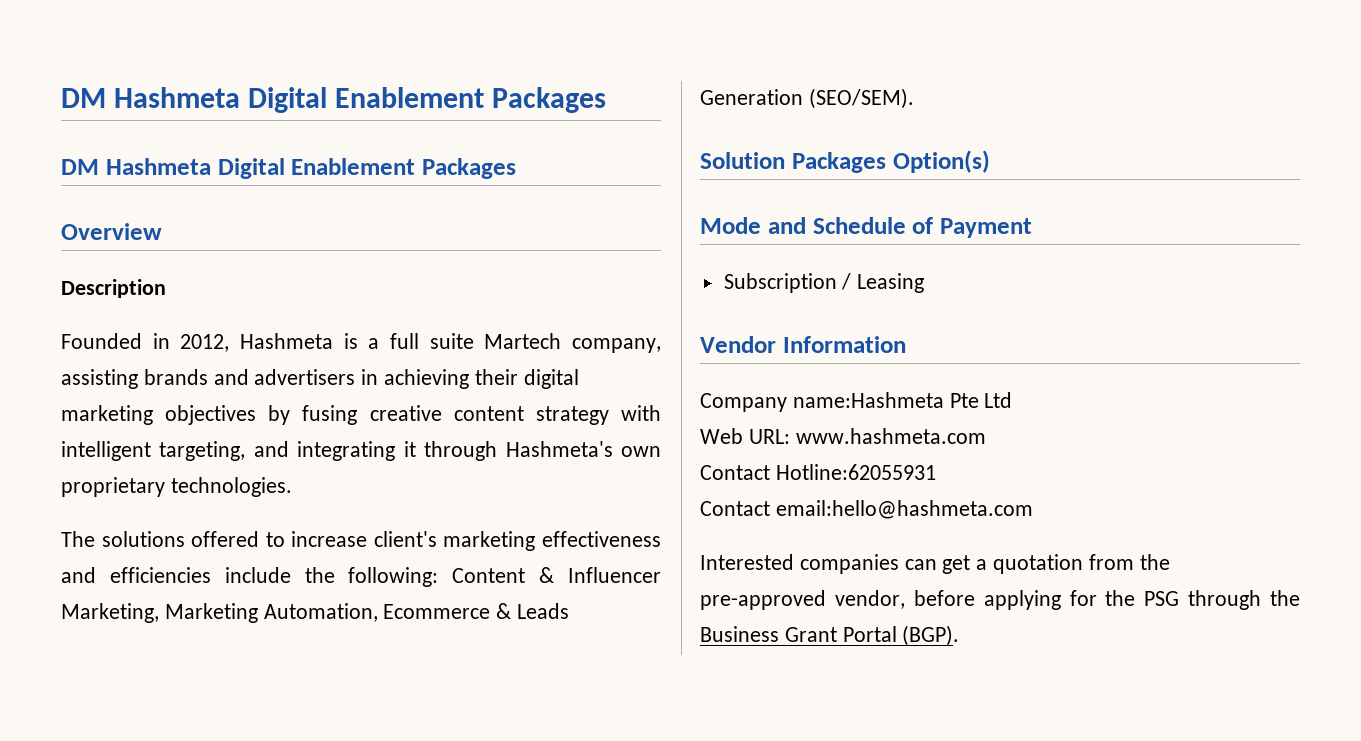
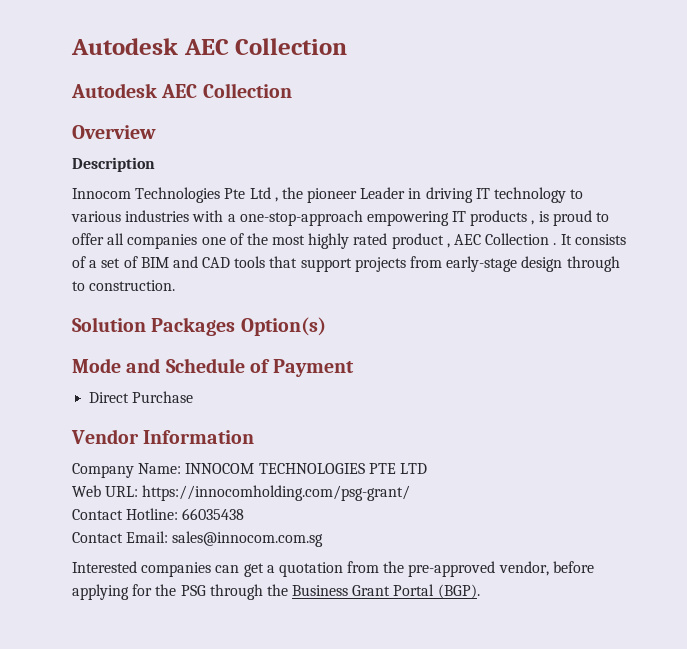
[61,87,606,113] [61,158,516,179] [61,223,162,240] [61,279,166,298] [61,333,662,353] [61,369,579,389] [61,405,661,425] [61,441,662,461] [61,477,292,497] [61,531,661,551] [61,567,661,587] [61,603,570,623] [700,88,914,109] DM Hashmeta Digital Enablement Packages // DM Hashmeta Digital Enablement Packages // Overview // Description // Founded in 2012, Hashmeta is a full suite Martech company, assisting brands and advertisers in achieving their digital marketing objectives by fusing creative content strategy with intelligent targeting, and integrating it through Hashmeta's own proprietary technologies. // The solutions offered to increase client's marketing effectiveness and efficiencies include the following: Content & Influencer Marketing, Marketing Automation, Ecommerce & Leads Generation (SEO/SEM). -> [71,38,348,55] [71,83,292,98] [72,125,156,139] [72,157,155,172] [72,187,584,203] [71,210,610,226] [72,233,626,249] [72,256,620,272] [72,280,176,291] Autodesk AEC Collection // Autodesk AEC Collection // Overview // Description // Innocom Technologies Pte Ltd , the pioneer Leader in driving IT technology to various industries with a one-stop-approach empowering IT products , is proud to offer all companies one of the most highly rated product , AEC Collection . It consists of a set of BIM and CAD tools that support projects from early-stage design through to construction.
[723,273,925,293] Subscription / Leasing -> [89,391,194,403] Direct Purchase
[792,392,1013,408] name:Hashmeta Pte Ltd -> [138,463,427,474] Name: INNOCOM TECHNOLOGIES PTE LTD
[795,428,986,444] [700,464,936,480] [700,500,1033,519] www.hashmeta.com // Contact Hotline:62055931 // Contact email:hello@hashmeta.com -> [142,485,411,501] [72,508,245,520] [72,531,324,547] https://innocomholding.com/psg-grant/ // Contact Hotline: 66035438 // Contact Email: sales@innocom.com.sg

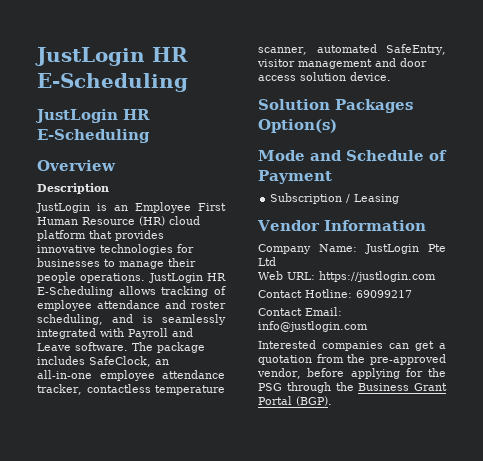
[71,38,348,55] [71,83,292,98] [72,125,156,139] [72,157,155,172] [72,187,584,203] [71,210,610,226] [72,233,626,249] [72,256,620,272] [72,280,176,291] Autodesk AEC Collection // Autodesk AEC Collection // Overview // Description // Innocom Technologies Pte Ltd , the pioneer Leader in driving IT technology to various industries with a one-stop-approach empowering IT products , is proud to offer all companies one of the most highly rated product , AEC Collection . It consists of a set of BIM and CAD tools that support projects from early-stage design through to construction. -> [35,47,188,66] [37,73,188,92] [35,109,150,123] [37,129,150,143] [37,160,116,171] [37,183,109,194] [36,202,226,213] [37,216,200,226] [37,230,164,241] [37,244,194,255] [37,258,196,269] [37,272,227,283] [37,286,226,297] [37,300,226,311] [37,314,226,325] [37,328,193,339] [37,342,205,353] [37,356,169,367] [37,370,225,381] [37,384,225,395] [258,44,447,55] [257,58,427,69] [258,72,391,81] JustLogin HR E-Scheduling // JustLogin HR E-Scheduling // Overview // Description // JustLogin is an Employee First Human Resource (HR) cloud platform that provides innovative technologies for businesses to manage their people operations. JustLogin HR E-Scheduling allows tracking of employee attendance and roster scheduling, and is seamlessly integrated with Payroll and Leave software. The package includes SafeClock, an all-in-one employee attendance tracker, contactless temperature scanner, automated SafeEntry, visitor management and door access solution device.
[89,391,194,403] Direct Purchase -> [270,193,400,204] Subscription / Leasing
[185,463,427,474] INNOCOM TECHNOLOGIES PTE LTD -> [365,244,446,254] [258,257,276,266] JustLogin Pte Ltd
[142,485,411,501] https://innocomholding.com/psg-grant/ -> [319,271,436,282] https://justlogin.com
[182,508,245,520] 66035438 -> [356,290,412,298] 69099217
[172,531,324,547] sales@innocom.com.sg -> [258,321,368,332] info@justlogin.com

